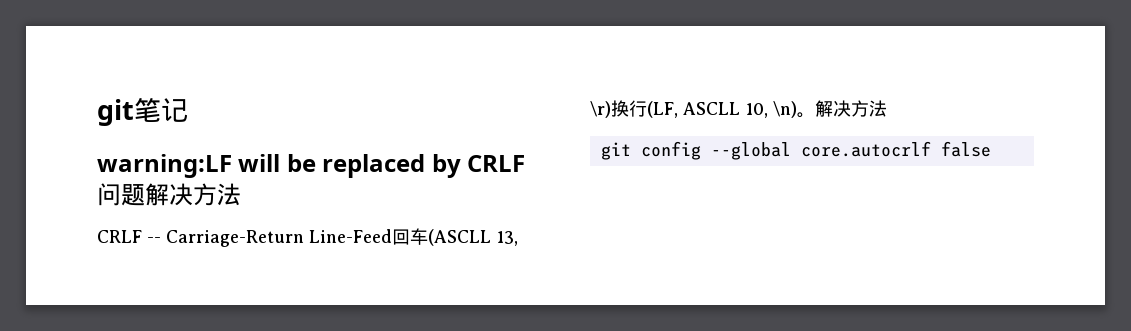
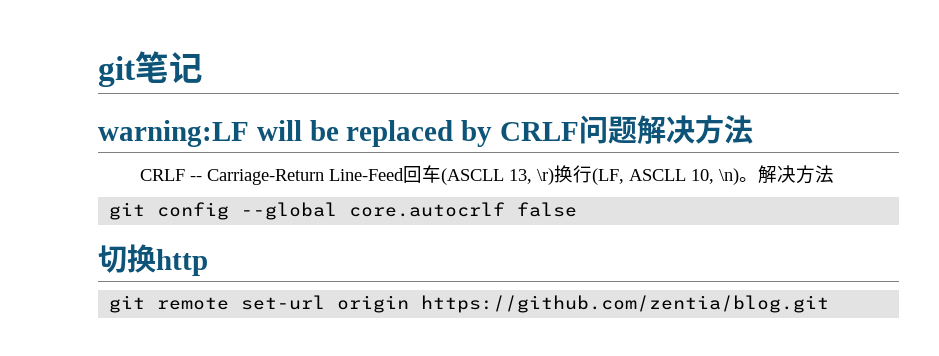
(991, 149) none -> [98,244,208,276] [109,295,830,313] // 切换http // git remote set-url origin https://github.com/zentia/blog.git

